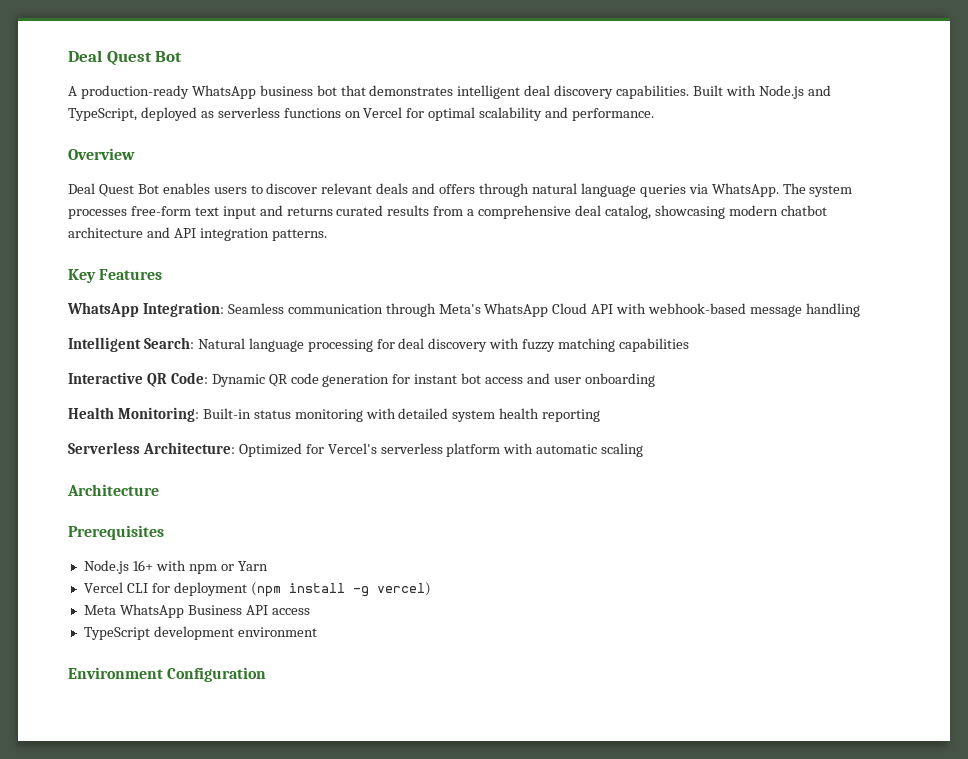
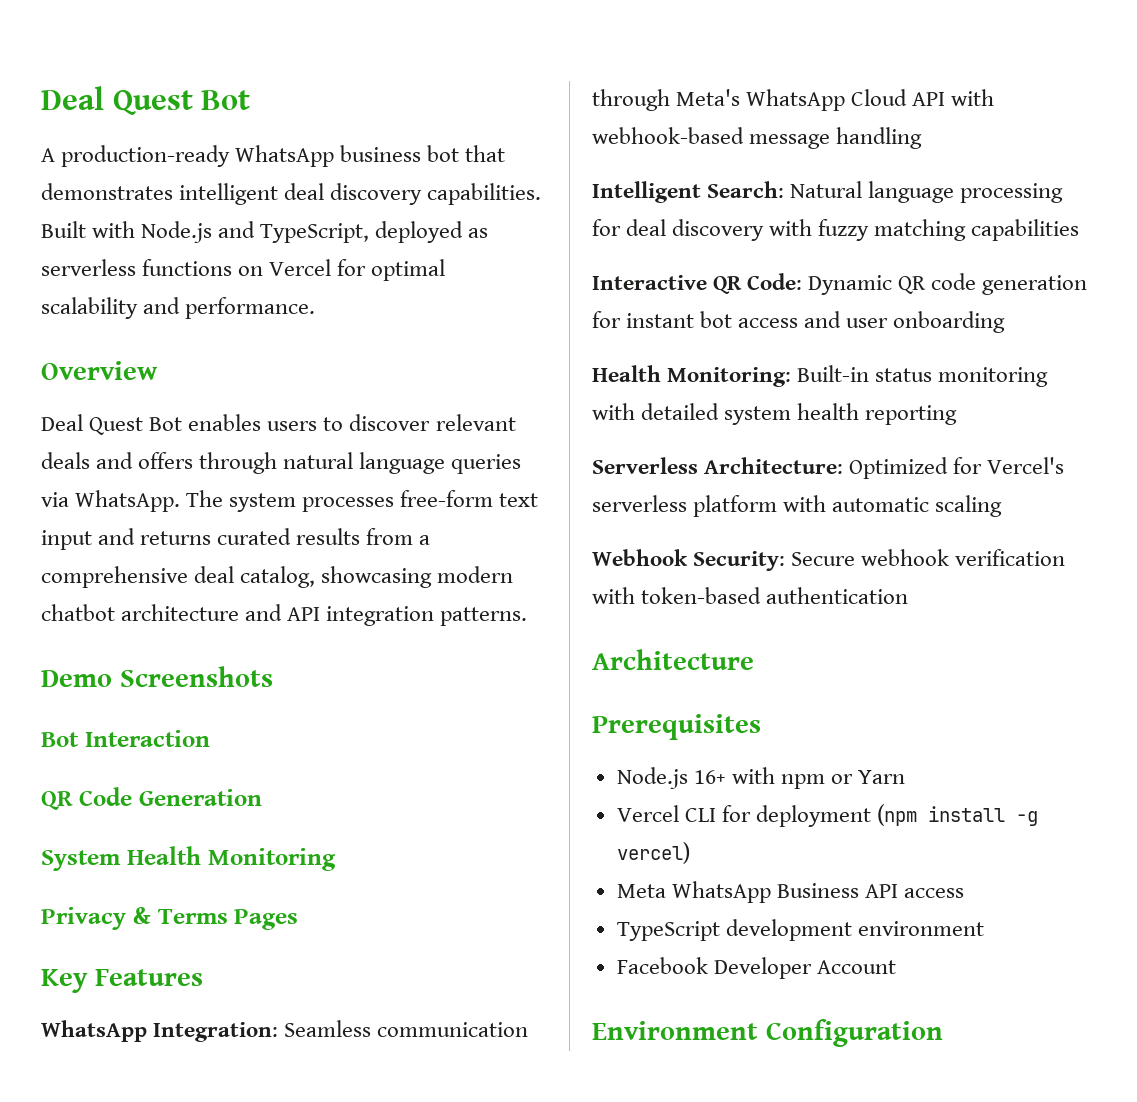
(327, 235) none -> [41,666,273,687] [41,730,210,747] [41,787,262,810] [41,846,336,871] [41,907,299,930] // Demo Screenshots // Bot Interaction // QR Code Generation // System Health Monitoring // Privacy & Terms Pages
(644, 450) none -> [592,549,1066,571] [592,587,909,604] // Webhook Security: Secure webhook verification with token-based authentication
(317, 632) none -> [616,957,896,979] // Facebook Developer Account

